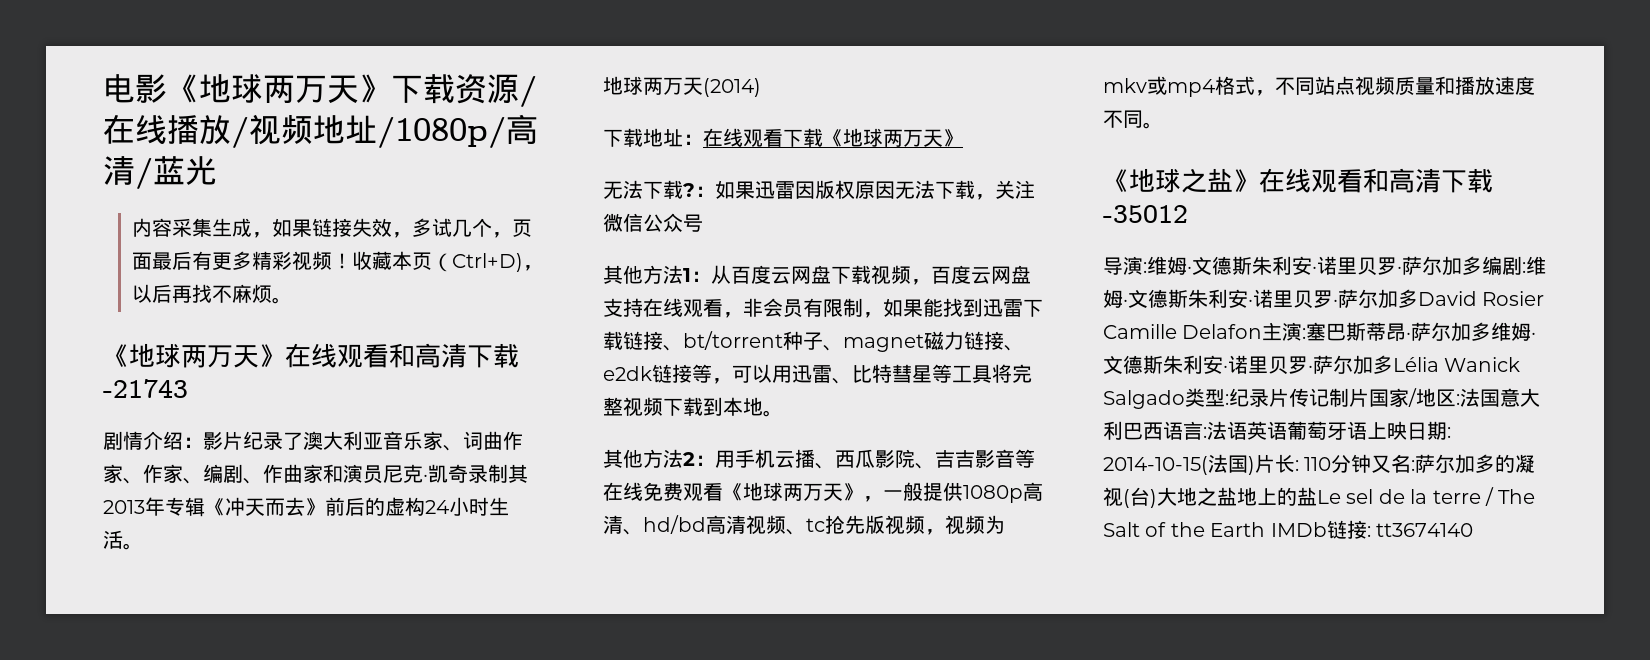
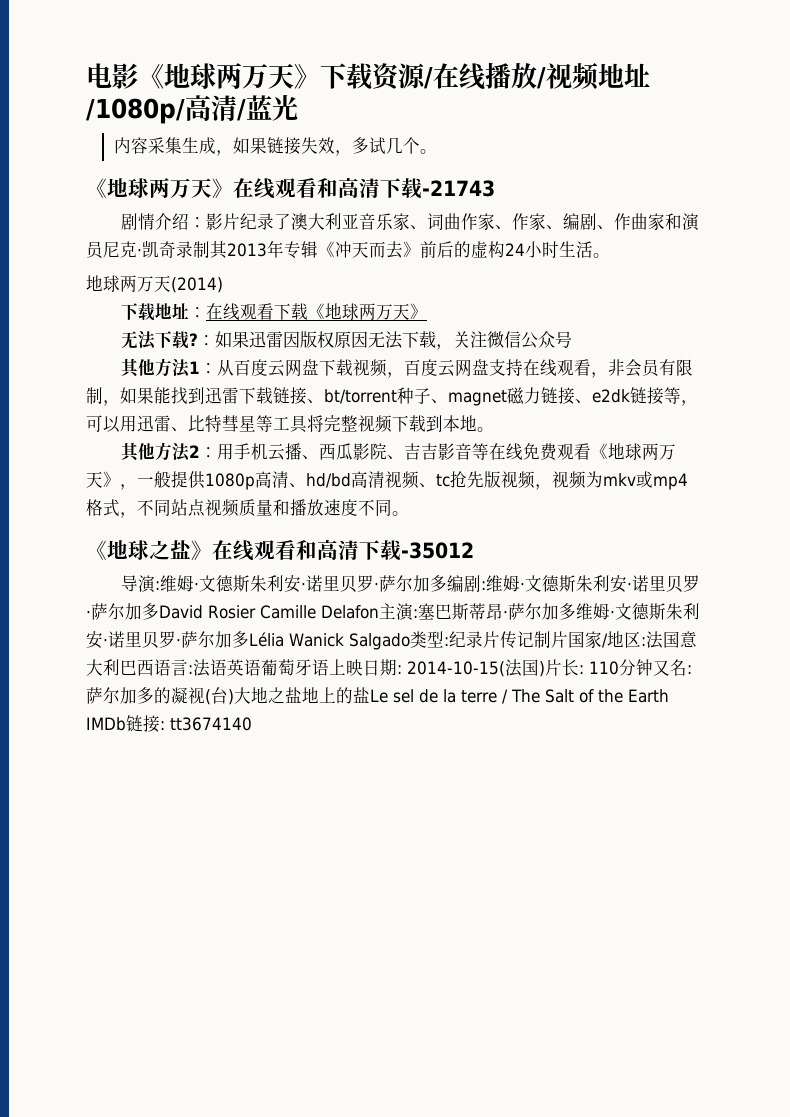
[492,219,533,238] [132,251,544,272] [132,284,273,303] ，页面最后有更多精彩视频！收藏本页（Ctrl+D)，以后再找不麻烦 -> (420, 145) none

